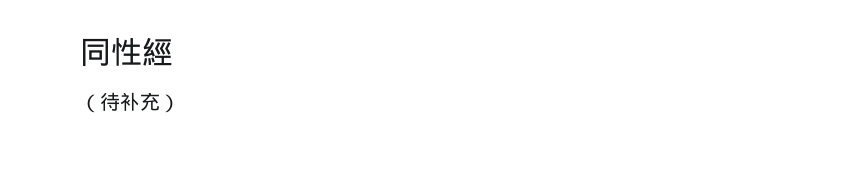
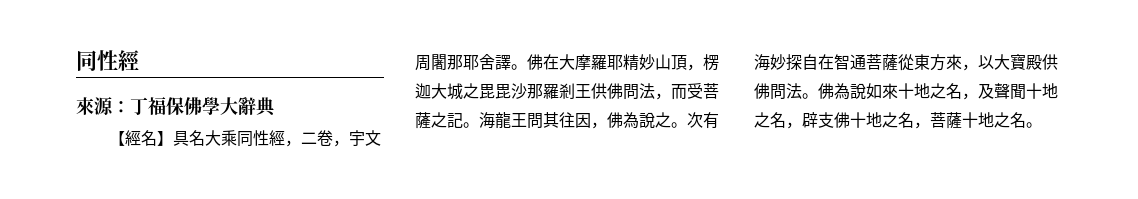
[80,92,180,113] （待补充） -> [76,97,277,117] [108,130,381,147] [415,54,719,71] [415,83,719,100] [415,112,719,129] [754,54,1058,71] [754,83,1058,100] [754,112,1042,129] 來源：丁福保佛學大辭典 // 【經名】具名大乘同性經，二卷，宇文周闍那耶舍譯。佛在大摩羅耶精妙山頂，楞迦大城之毘毘沙那羅剎王供佛問法，而受菩薩之記。海龍王問其往因，佛為說之。次有海妙探自在智通菩薩從東方來，以大寶殿供佛問法。佛為說如來十地之名，及聲聞十地之名，辟支佛十地之名，菩薩十地之名。

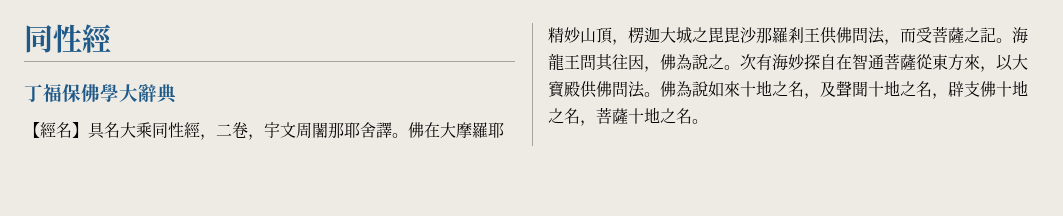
[76,97,130,115] 來源： -> (112, 38) none

